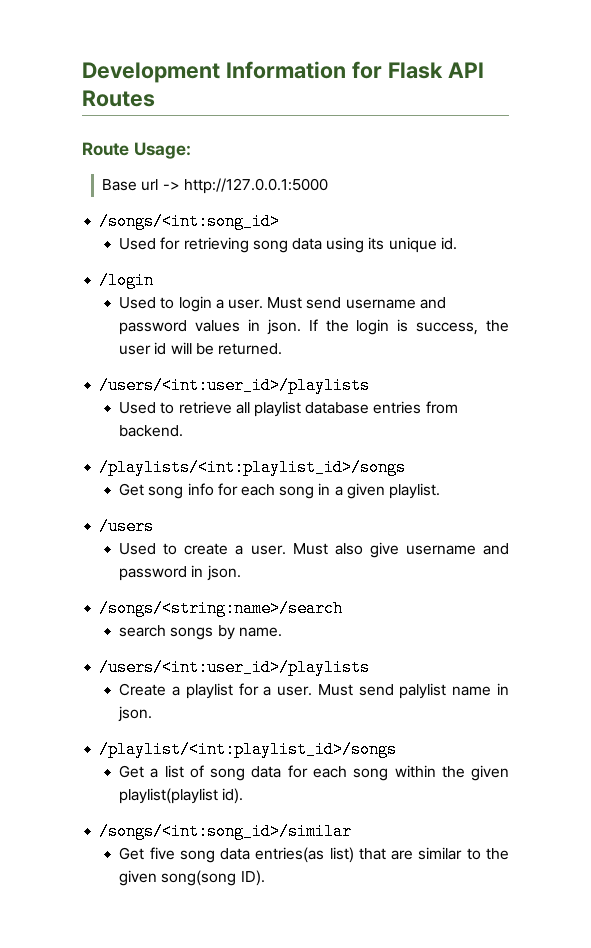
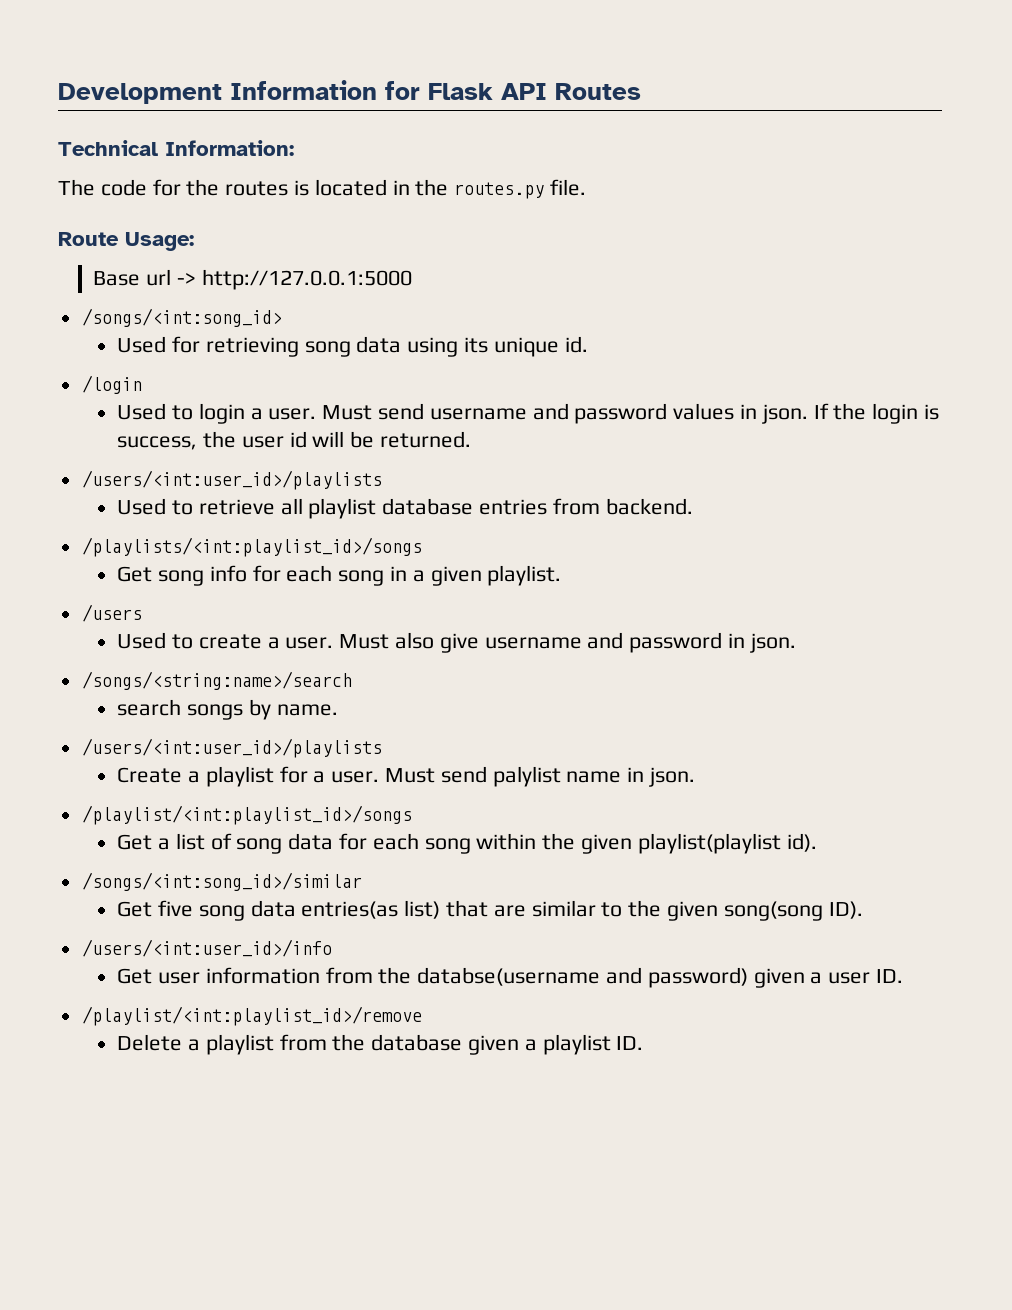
(155, 98) none -> [58,140,294,156] [58,179,587,199] // Technical Information: // The code for the routes is located in the routes.py file.
(265, 878) none -> [81,939,332,957] [117,967,903,988] [81,1006,422,1026] [117,1034,644,1055] // /users/<int:user_id>/info // Get user information from the databse(username and password) given a user ID. // /playlist/<int:playlist_id>/remove // Delete a playlist from the database given a playlist ID.

